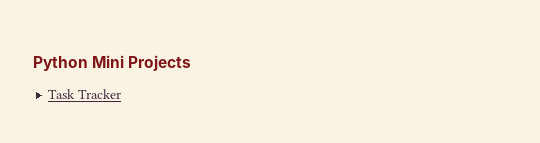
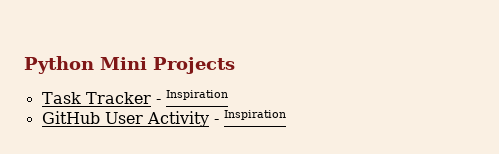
(122, 94) none -> [155,90,228,104] [41,110,286,127] - Inspiration // GitHub User Activity - Inspiration

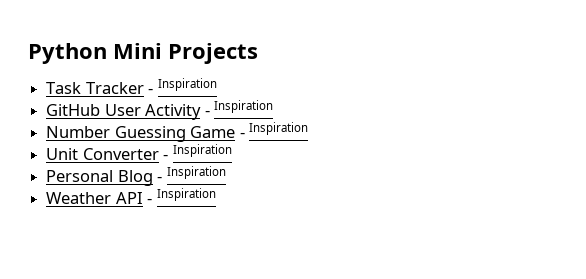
(286, 115) none -> [46,122,308,142] [46,144,232,160] [46,166,226,186] [46,188,216,204] // Number Guessing Game - Inspiration // Unit Converter - Inspiration // Personal Blog - Inspiration // Weather API - Inspiration

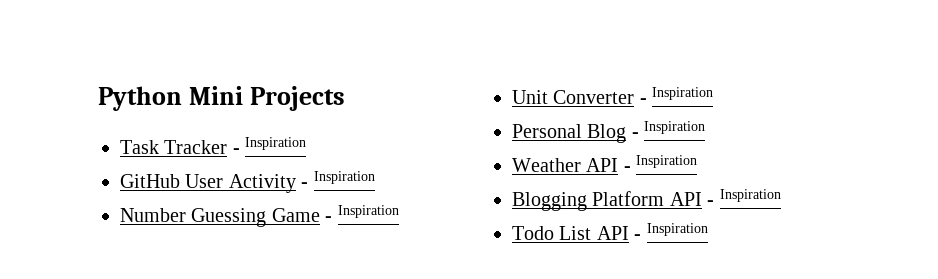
(216, 194) none -> [512,189,781,211] [512,223,708,240] // Blogging Platform API - Inspiration // Todo List API - Inspiration

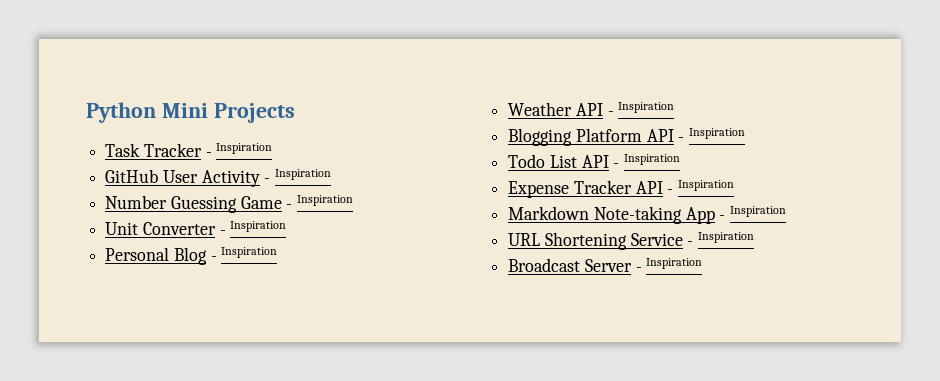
(708, 229) none -> [508,180,735,198] [508,206,787,224] [508,232,755,250] [508,258,703,272] // Expense Tracker API - Inspiration // Markdown Note-taking App - Inspiration // URL Shortening Service - Inspiration // Broadcast Server - Inspiration

